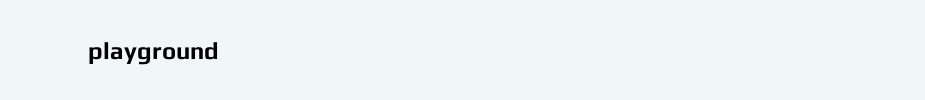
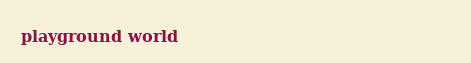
(219, 53) none -> [127,30,178,42] world

